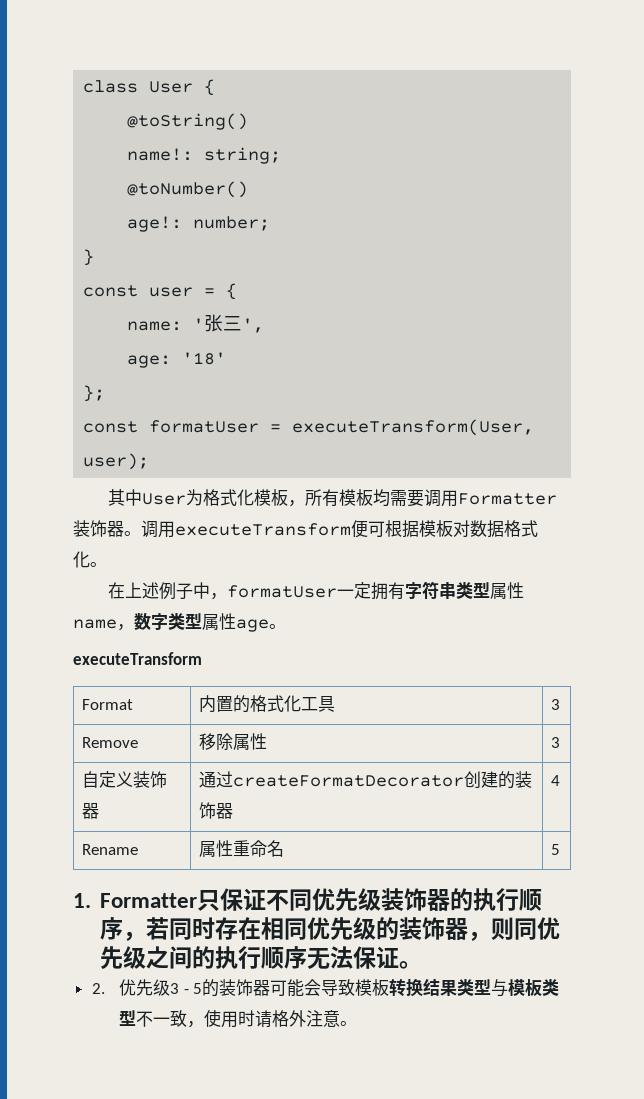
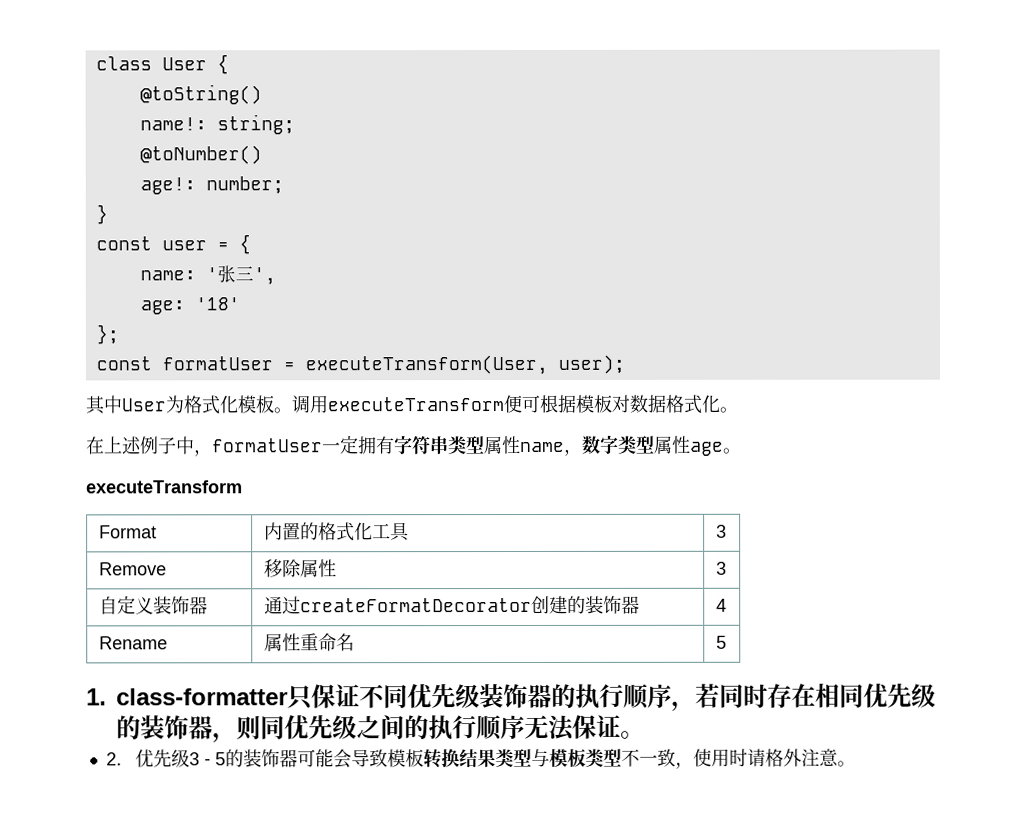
[288,489,558,507] [73,520,124,537] ，所有模板均需要调用Formatter装饰器 -> (274, 404) none
[100,893,198,908] Formatter -> [115,688,288,706] class-formatter

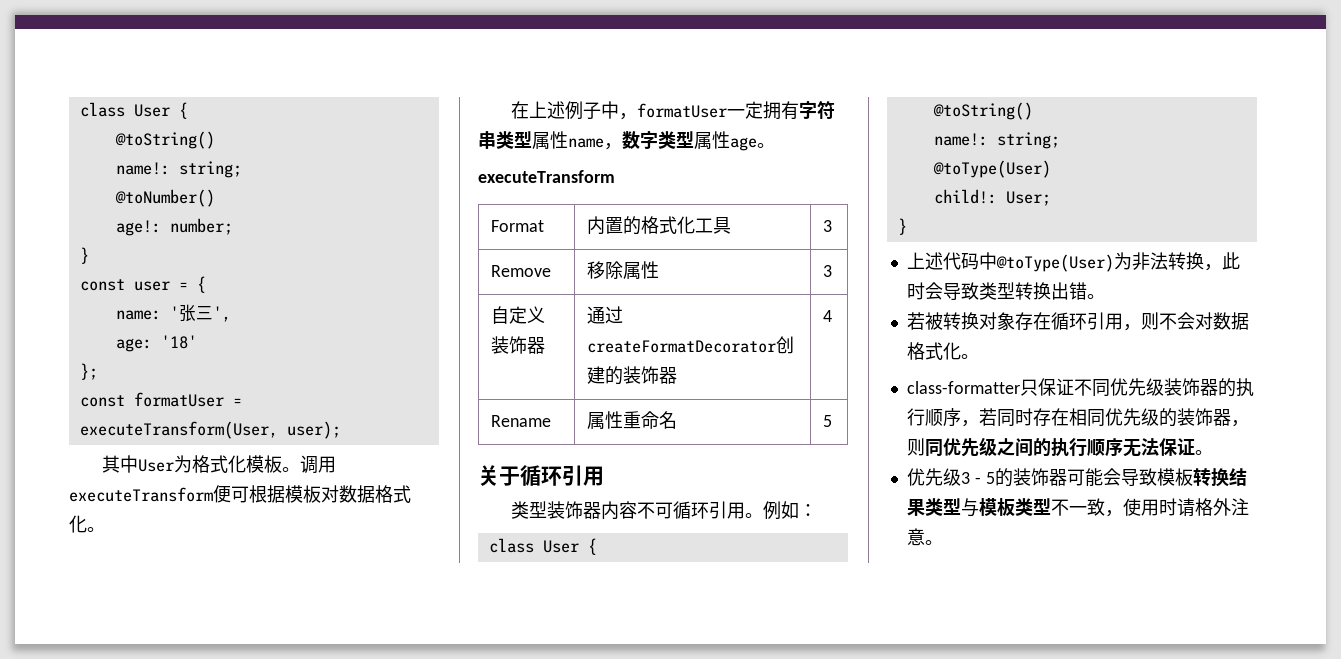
[86,688,107,706] 1. -> [478,465,604,486] [511,501,818,520] [488,538,597,555] [932,102,1033,120] [933,132,1060,149] [932,160,1051,178] [933,189,1051,206] [897,218,907,235] [906,252,1240,272] [906,282,1105,300] [906,312,1249,331] [906,342,979,360] 关于循环引用 // 类型装饰器内容不可循环引用。例如： // class User { // @toString() // name!: string; // @toType(User) // child!: User; // } // 上述代码中@toType(User)为非法转换，此时会导致类型转换出错。 // 若被转换对象存在循环引用，则不会对数据格式化。 //
[105,752,122,766] 2. -> (1213, 452) none

